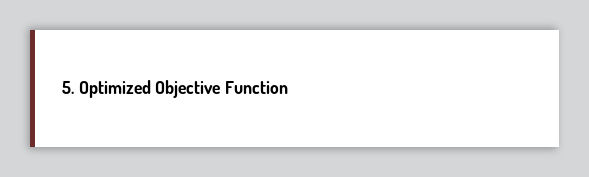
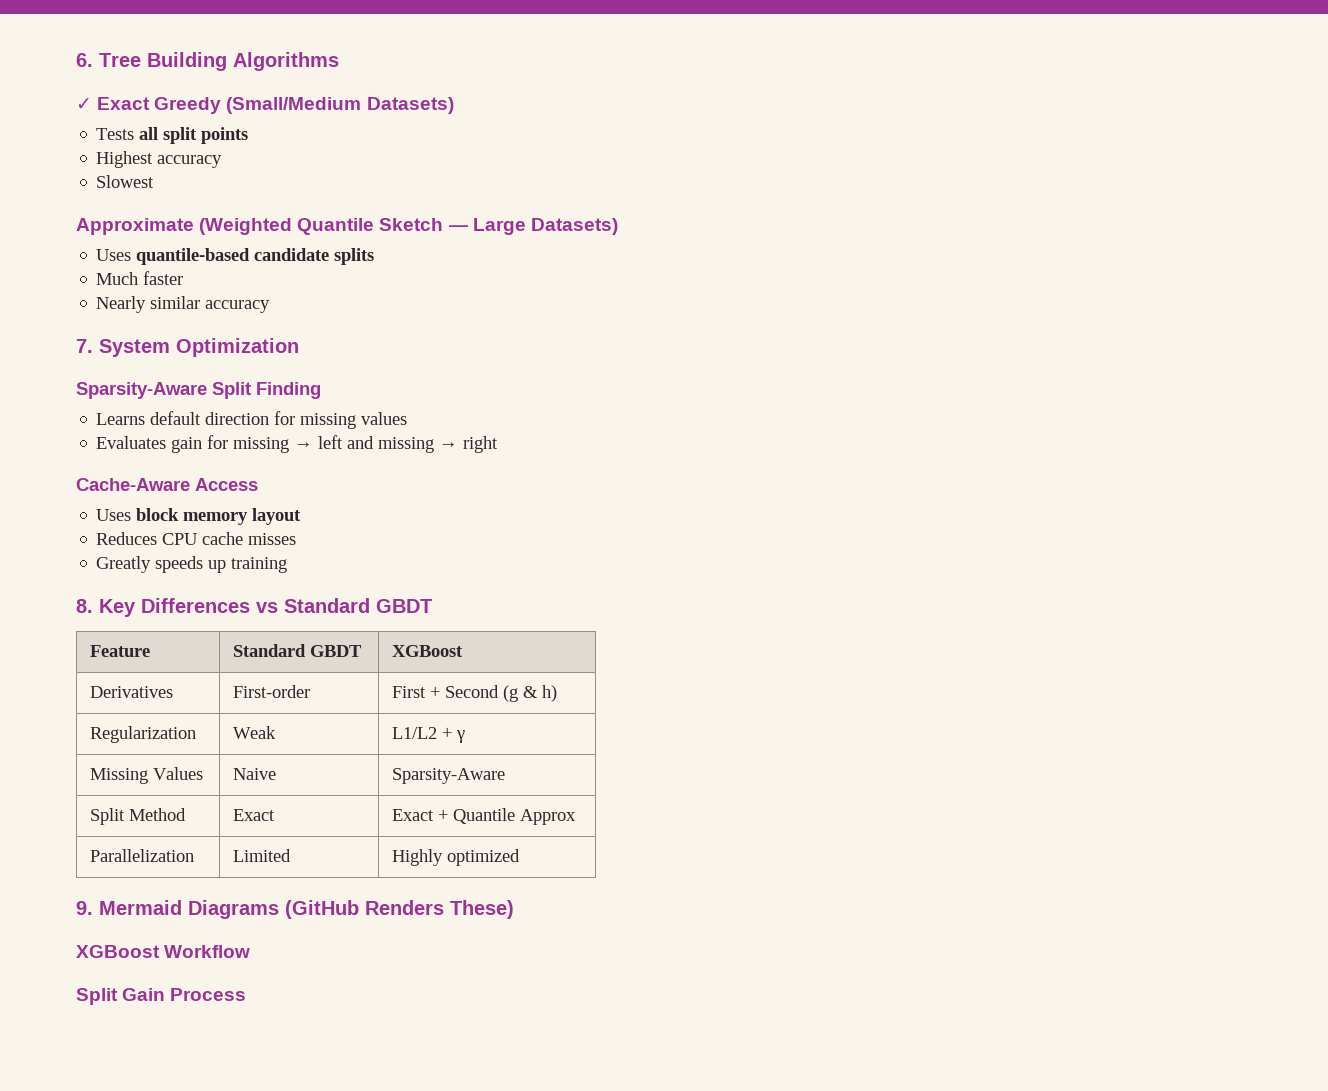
[62,80,289,98] 5. Optimized Objective Function -> [76,52,339,71] [76,97,454,114] [96,127,249,144] [96,151,223,168] [96,175,155,188] [76,218,618,235] [96,248,375,265] [96,271,184,285] [96,296,271,313] [76,338,299,357] [76,382,321,399] [96,411,408,429] [96,435,499,453] [76,478,258,491] [96,508,302,525] [96,532,297,545] [96,556,288,573] [76,598,432,617] [90,645,151,657] [233,644,363,657] [392,645,464,657] [90,686,174,698] [233,685,311,698] [392,685,558,702] [90,726,197,743] [233,726,277,739] [392,727,466,743] [90,767,204,784] [233,768,277,780] [392,768,506,784] [90,808,187,825] [233,809,276,821] [392,808,577,825] [90,849,195,862] [233,849,292,862] [392,849,521,866] [76,900,514,919] [76,945,251,958] [76,988,247,1005] 6. Tree Building Algorithms // ✓ Exact Greedy (Small/Medium Datasets) // Tests all split points // Highest accuracy // Slowest // Approximate (Weighted Quantile Sketch — Large Datasets) // Uses quantile-based candidate splits // Much faster // Nearly similar accuracy // 7. System Optimization // Sparsity-Aware Split Finding // Learns default direction for missing values // Evaluates gain for missing → left and missing → right // Cache-Aware Access // Uses block memory layout // Reduces CPU cache misses // Greatly speeds up training // 8. Key Differences vs Standard GBDT // Feature | Standard GBDT | XGBoost // Derivatives | First-order | First + Second (g & h) // Regularization | Weak | L1/L2 + γ // Missing Values | Naive | Sparsity-Aware // Split Method | Exact | Exact + Quantile Approx // Parallelization | Limited | Highly optimized // 9. Mermaid Diagrams (GitHub Renders These) // XGBoost Workflow // Split Gain Process

